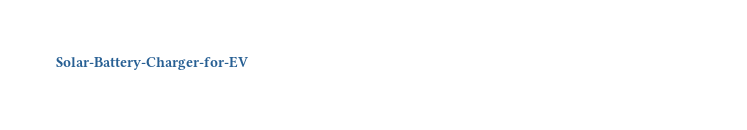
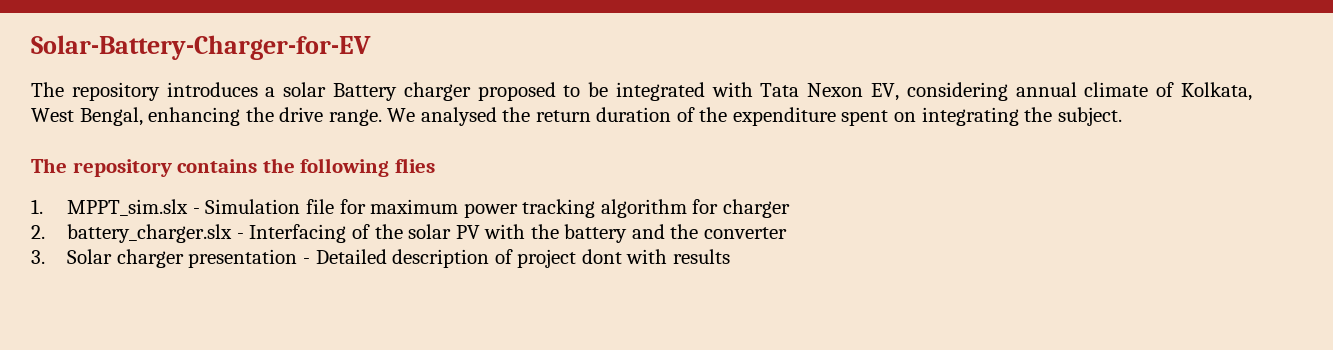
(249, 63) none -> [31,82,1253,101] [31,107,1122,126] [31,158,435,177] [31,199,790,218] [31,224,787,243] [31,249,730,268] // The repository introduces a solar Battery charger proposed to be integrated with Tata Nexon EV, considering annual climate of Kolkata, West Bengal, enhancing the drive range. We analysed the return duration of the expenditure spent on integrating the subject. // The repository contains the following flies // 1. MPPT_sim.slx - Simulation file for maximum power tracking algorithm for charger // 2. battery_charger.slx - Interfacing of the solar PV with the battery and the converter // 3. Solar charger presentation - Detailed description of project dont with results

